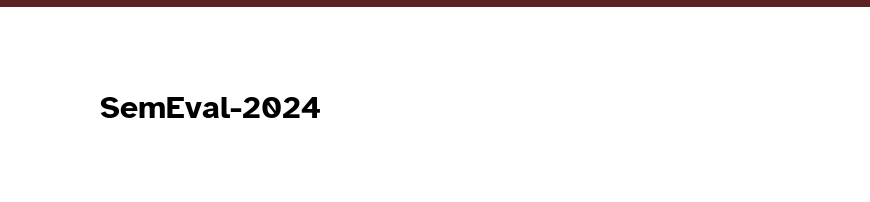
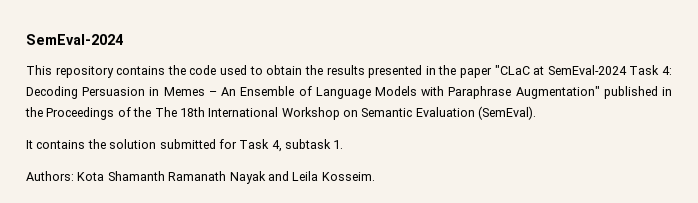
[100,97,321,118] SemEval-2024 -> [26,34,123,45] [26,65,672,78] [26,86,672,99] [25,106,537,120] [26,139,344,152] [26,171,375,184] SemEval-2024 // This repository contains the code used to obtain the results presented in the paper "CLaC at SemEval-2024 Task 4: Decoding Persuasion in Memes – An Ensemble of Language Models with Paraphrase Augmentation" published in the Proceedings of the The 18th International Workshop on Semantic Evaluation (SemEval). // It contains the solution submitted for Task 4, subtask 1. // Authors: Kota Shamanth Ramanath Nayak and Leila Kosseim.

